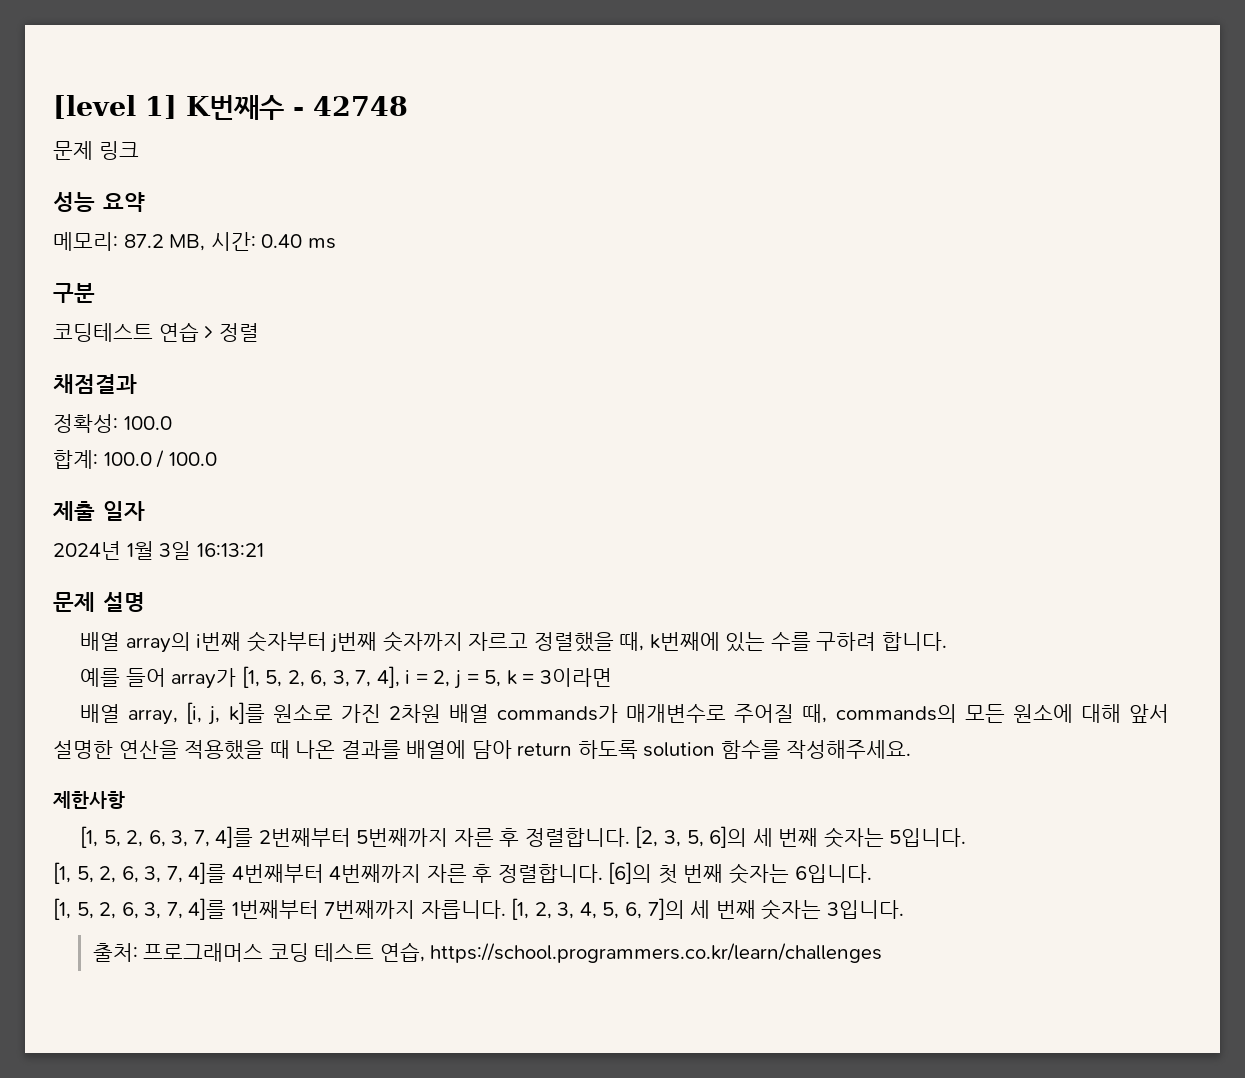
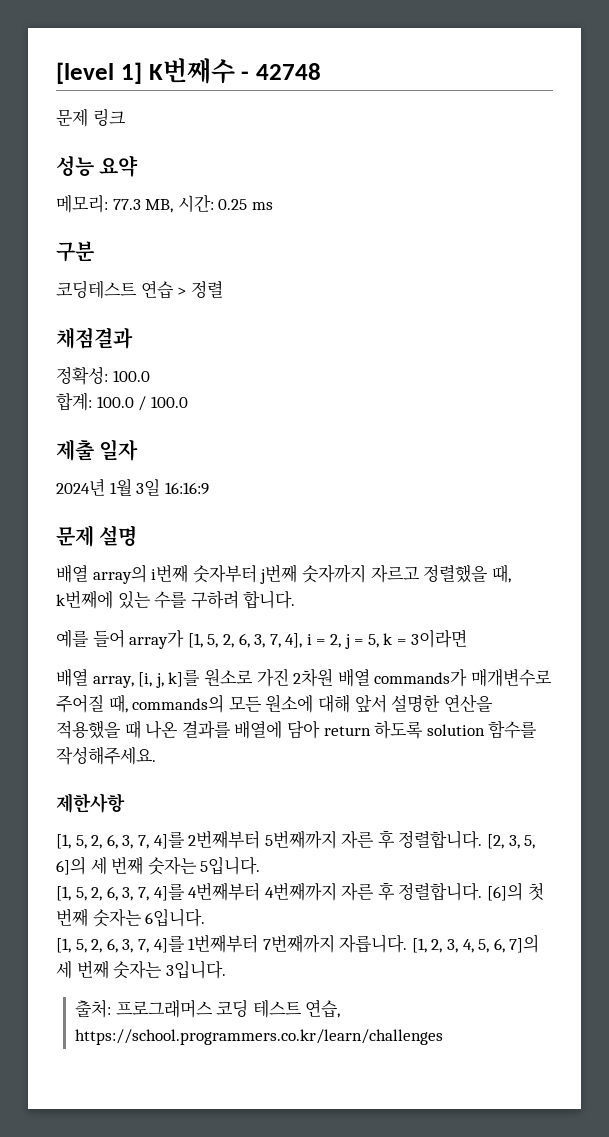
[123,234,164,248] 87.2 -> [112,199,141,210] 77.3
[261,234,303,248] 0.40 -> [218,199,248,210] 0.25
[196,543,264,557] 16:13:21 -> [164,482,209,495] 16:16:9

